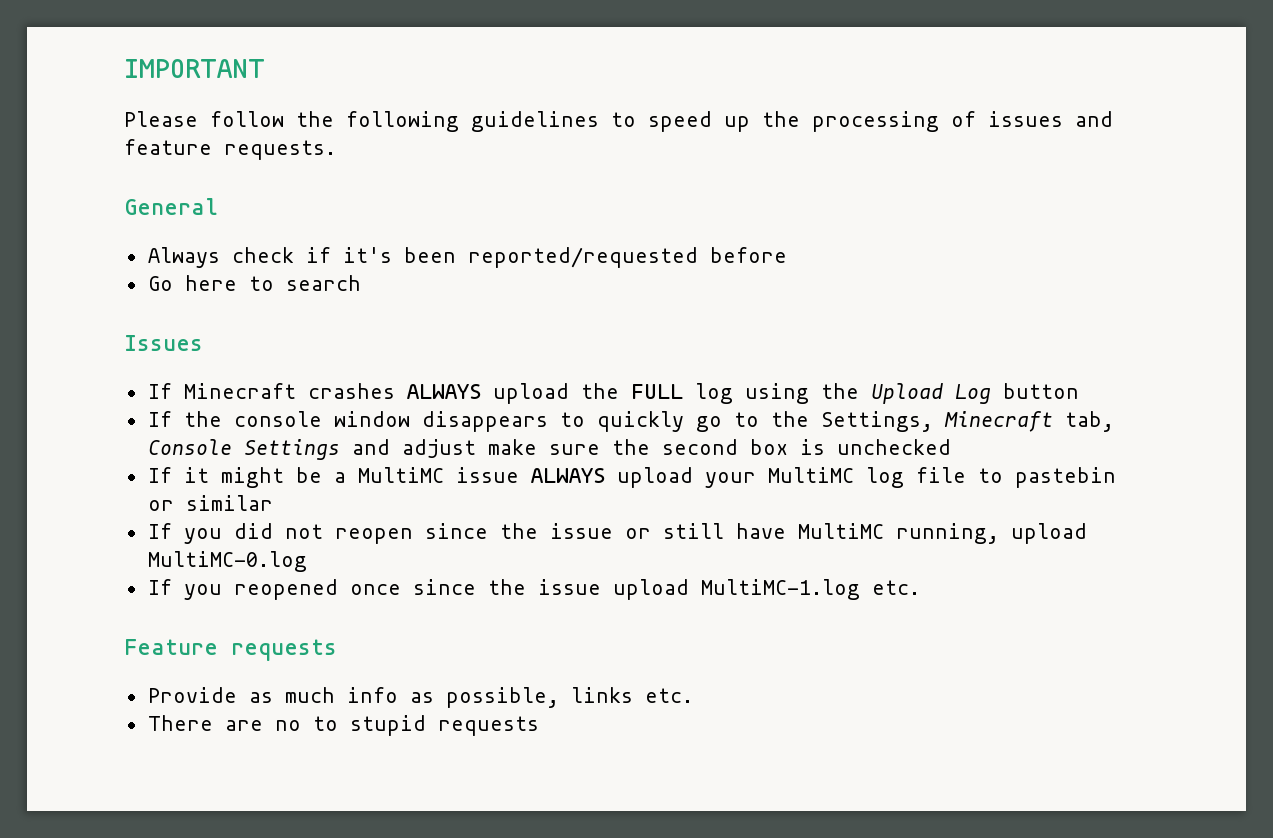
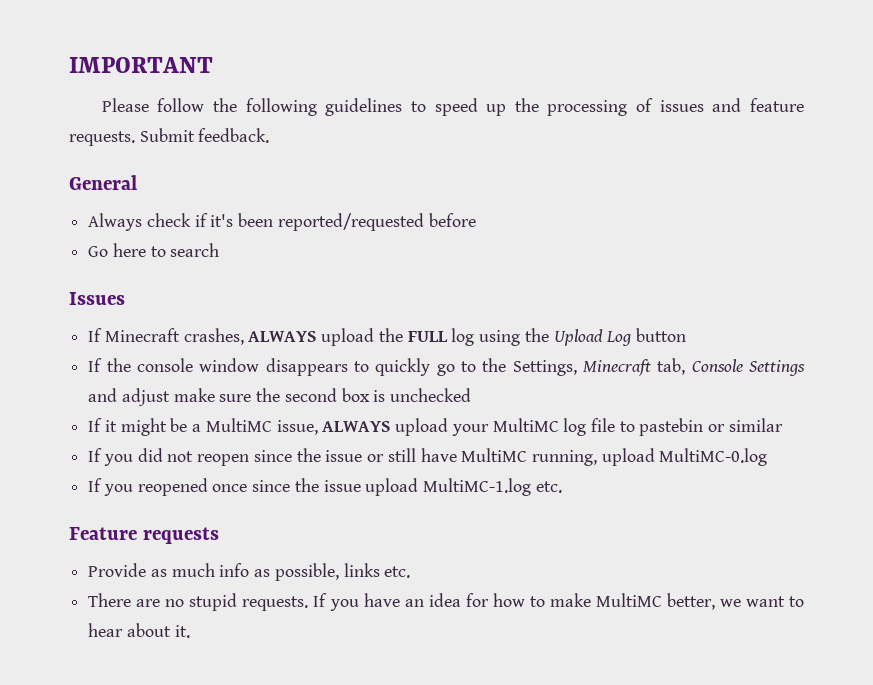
(336, 150) none -> [139,128,270,143] Submit feedback.
[307,383,395,399] crashes -> [183,328,244,345] crashes,
[455,467,519,483] issue -> [276,420,318,435] issue,
[312,715,539,736] to stupid requests -> [189,593,804,611] [88,623,190,638] stupid requests. If you have an idea for how to make MultiMC better, we want to hear about it.

